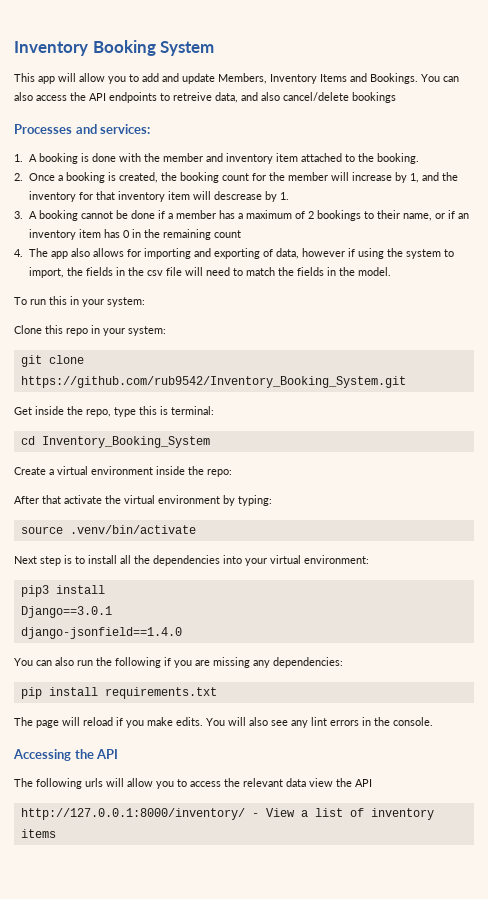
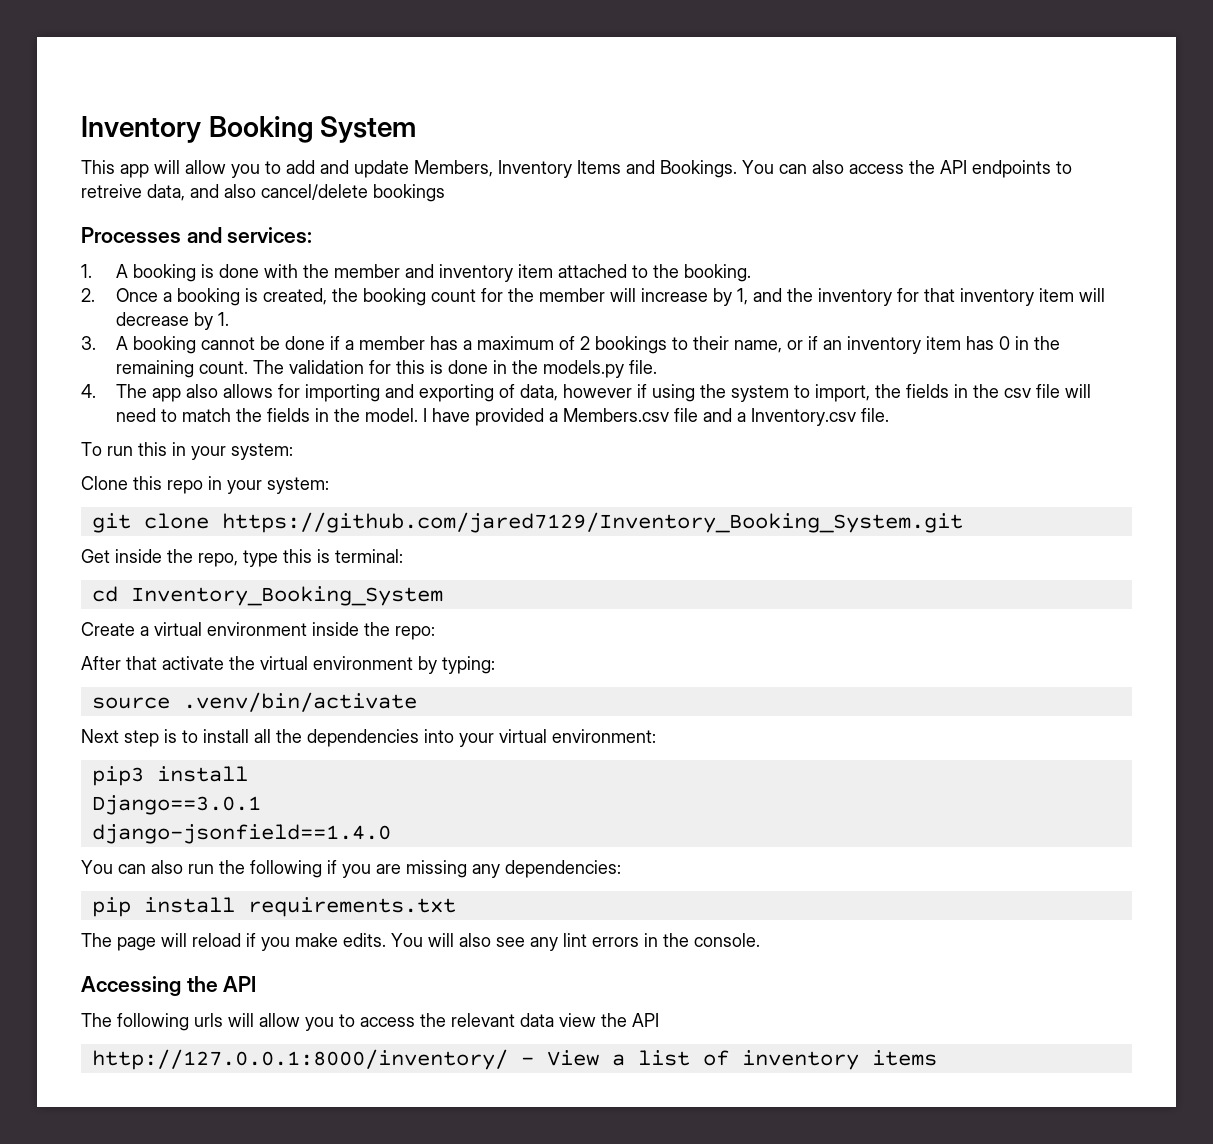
[213,191,262,200] descrease -> [115,312,189,326] decrease
[213,230,241,238] count -> [198,360,657,378] count. The validation for this is done in the models.py file.
(391, 271) none -> [422,408,889,426] I have provided a Members.csv file and a Inventory.csv file.
[20,376,406,388] https://github.com/rub9542/Inventory_Booking_System.git -> [221,512,963,533] https://github.com/jared7129/Inventory_Booking_System.git

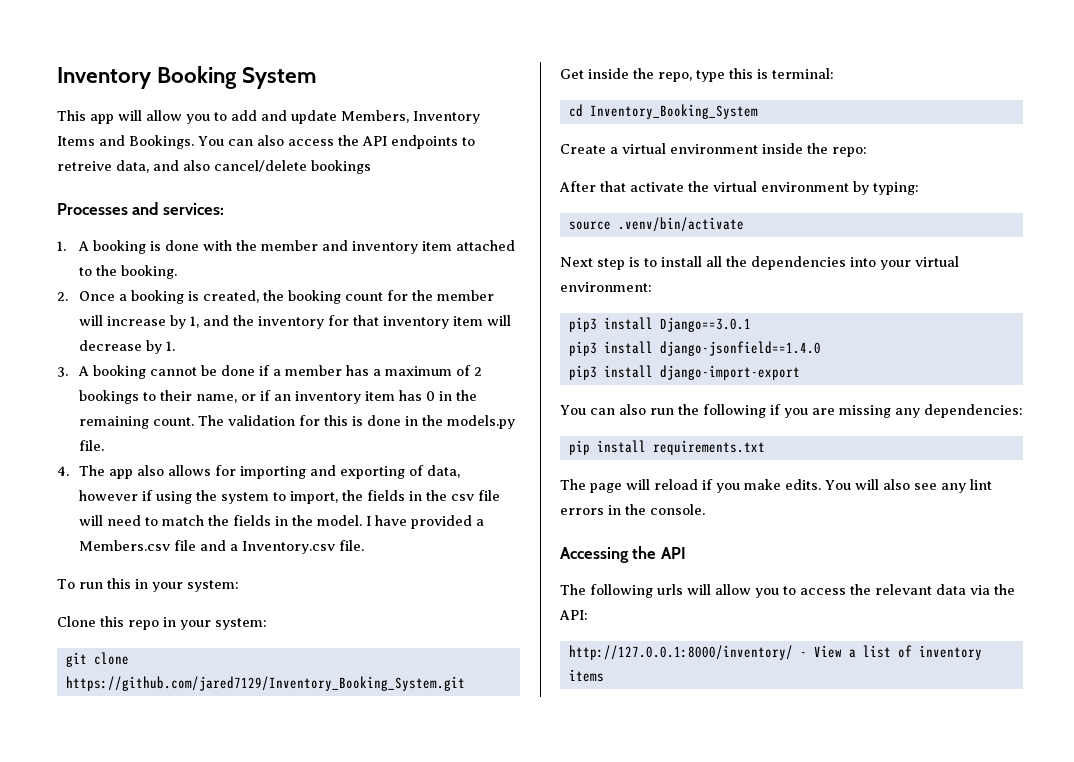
(248, 774) // -> (653, 323) none
(261, 805) none -> [568,341,653,356] pip3 install
(391, 834) none -> [568,365,800,380] // pip3 install django-import-export
[559,1013,659,1027] view the API -> [970,584,1015,595] [559,610,588,620] via the API:

